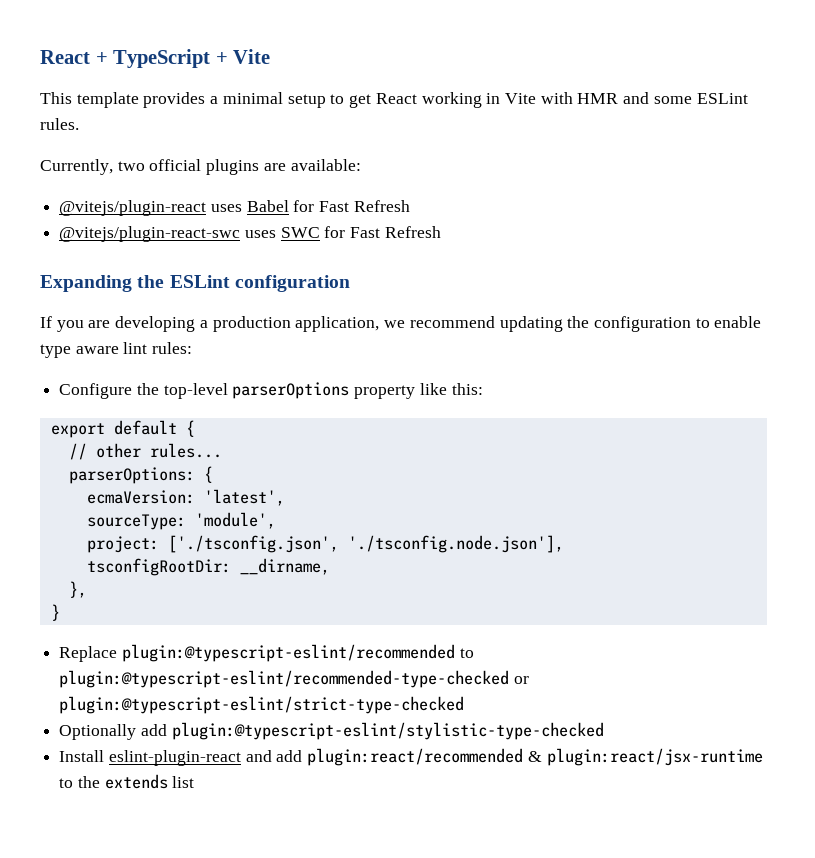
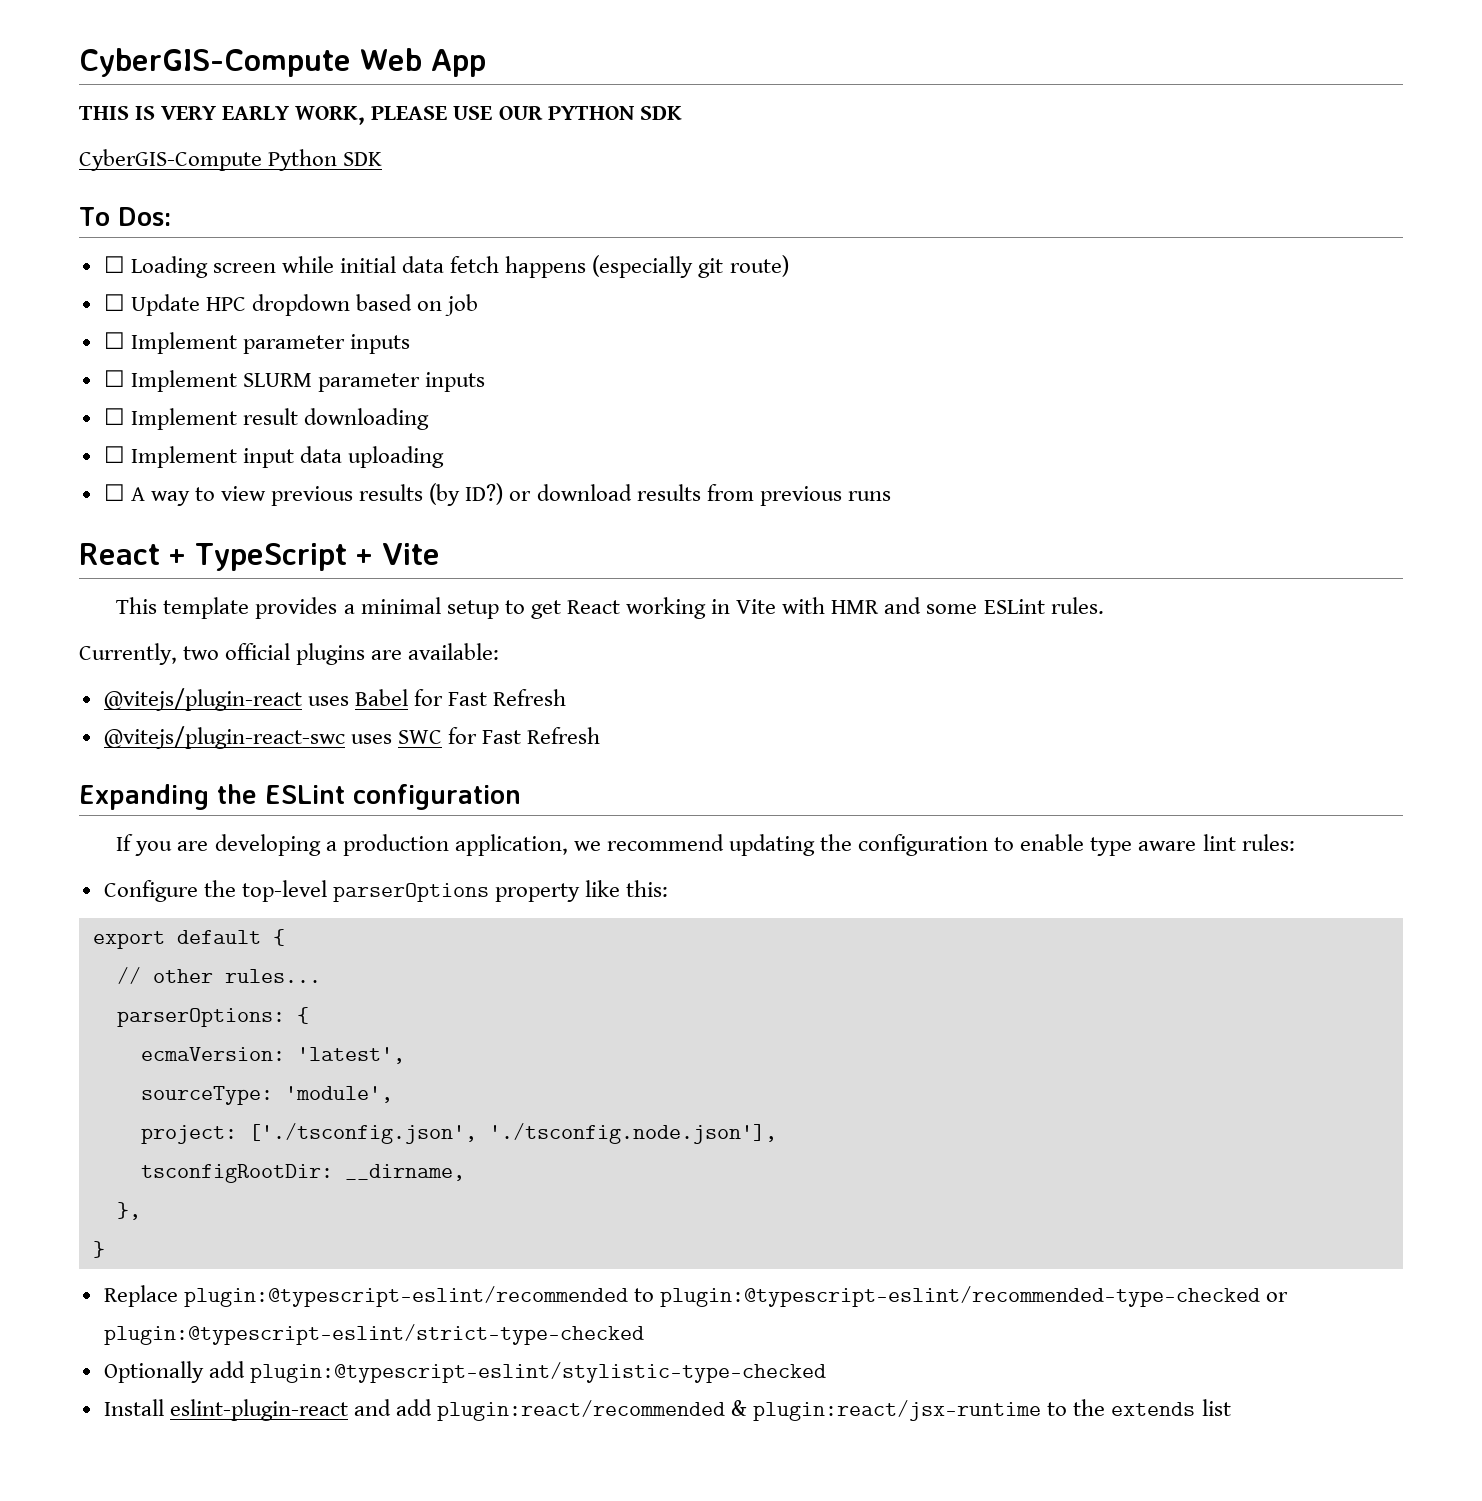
(40, 57) none -> [79,48,486,77] [79,106,682,125] [79,149,383,171] [79,207,171,226] [103,255,789,278] [103,294,479,316] [103,332,410,354] [103,370,486,392] [103,408,429,430] [103,446,445,468] [103,483,891,506] CyberGIS-Compute Web App // THIS IS VERY EARLY WORK, PLEASE USE OUR PYTHON SDK // CyberGIS-Compute Python SDK // To Dos: // ☐ Loading screen while initial data fetch happens (especially git route) // ☐ Update HPC dropdown based on job // ☐ Implement parameter inputs // ☐ Implement SLURM parameter inputs // ☐ Implement result downloading // ☐ Implement input data uploading // ☐ A way to view previous results (by ID?) or download results from previous runs //

